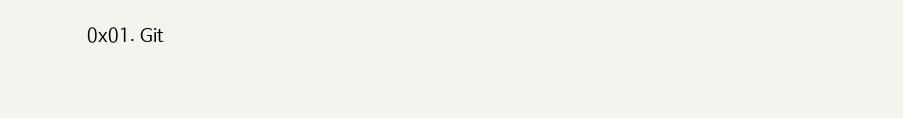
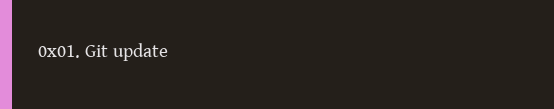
(164, 35) none -> [112,43,168,61] update

